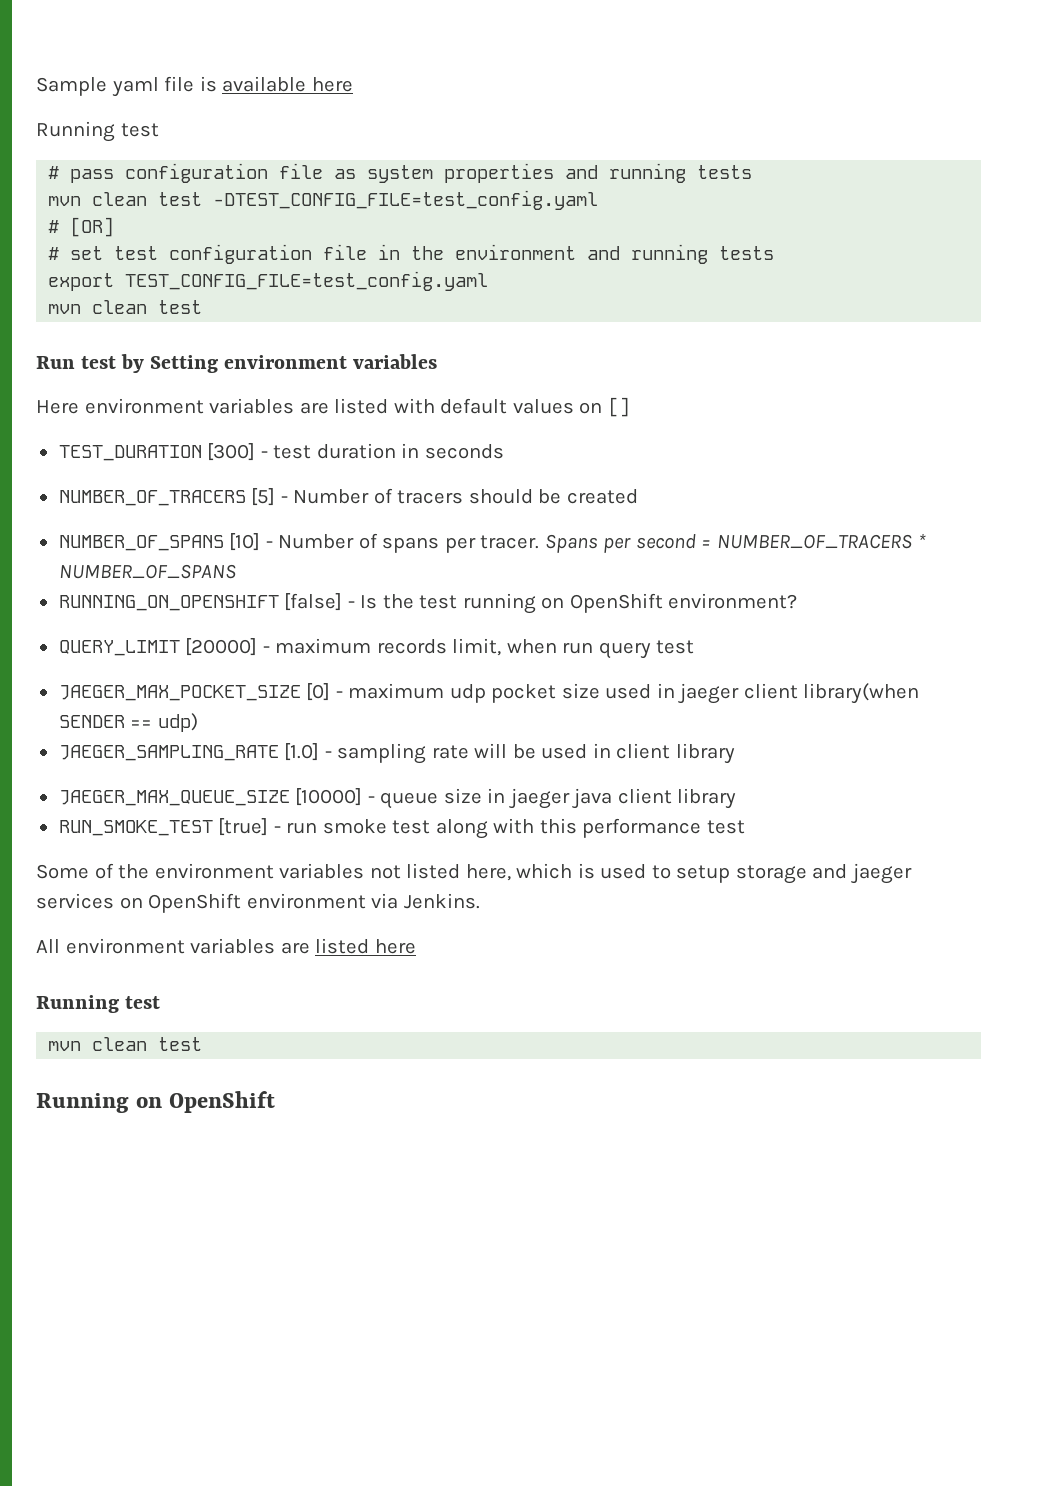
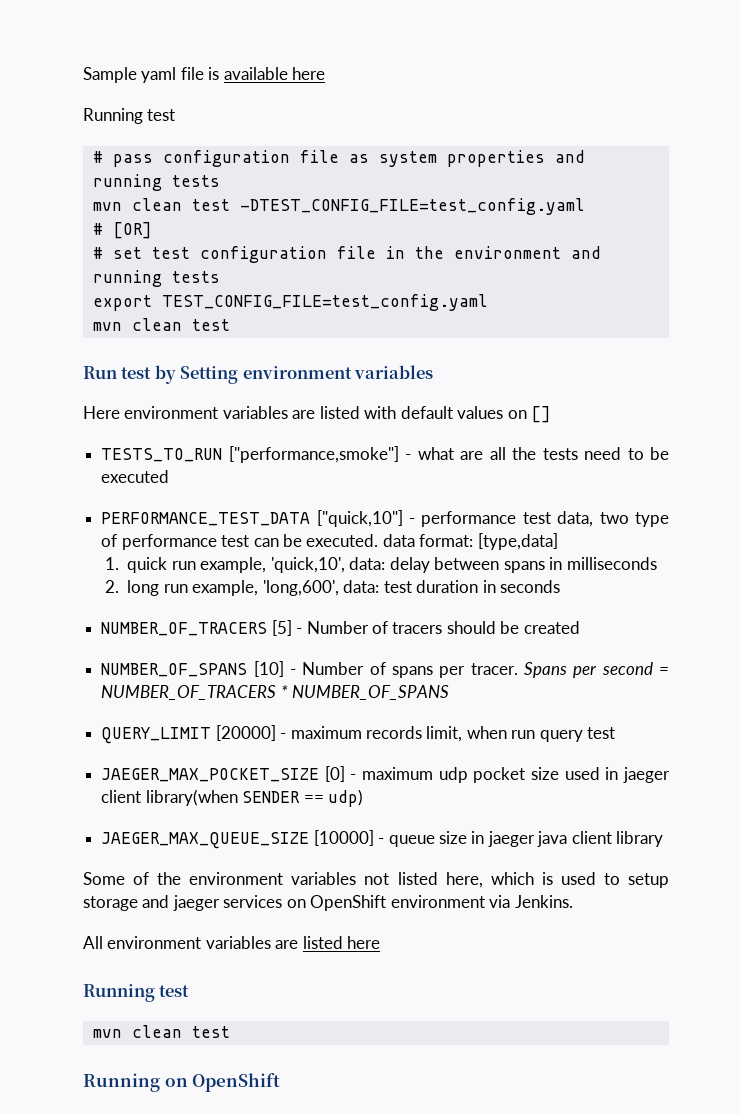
[58,443,268,461] TEST_DURATION [300] - -> [101,446,670,463] [101,470,170,483] [101,510,669,527] [101,533,558,550] [105,557,657,573] [105,580,380,596] TESTS_TO_RUN ["performance,smoke"] - what are all the tests need to be executed // PERFORMANCE_TEST_DATA ["quick,10"] - performance test data, two type of performance test can be executed. data format: [type,data] // 1. quick run example, 'quick,10', data: delay between spans in milliseconds // 2. long run example, 'long,600', data:
[58,593,798,614] // RUNNING_ON_OPENSHIFT [false] - Is the test running on OpenShift environment? -> (450, 692) none
[58,743,735,764] // JAEGER_SAMPLING_RATE [1.0] - sampling rate will be used in client library -> (363, 798) none
[58,818,745,839] // RUN_SMOKE_TEST [true] - run smoke test along with this performance test -> (664, 839) none

